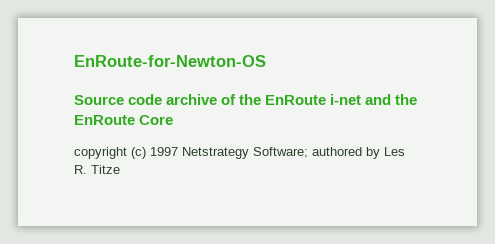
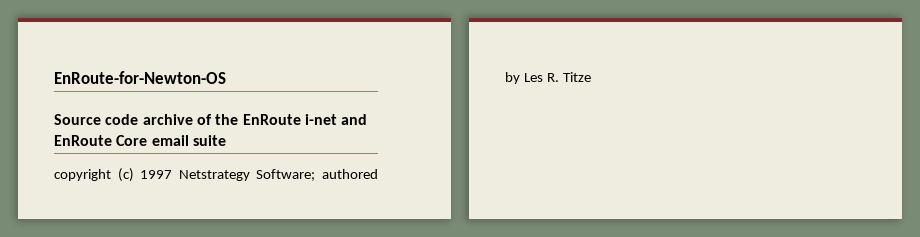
[395,94,418,105] the -> (368, 119) none
(174, 120) none -> [151,135,226,146] email suite

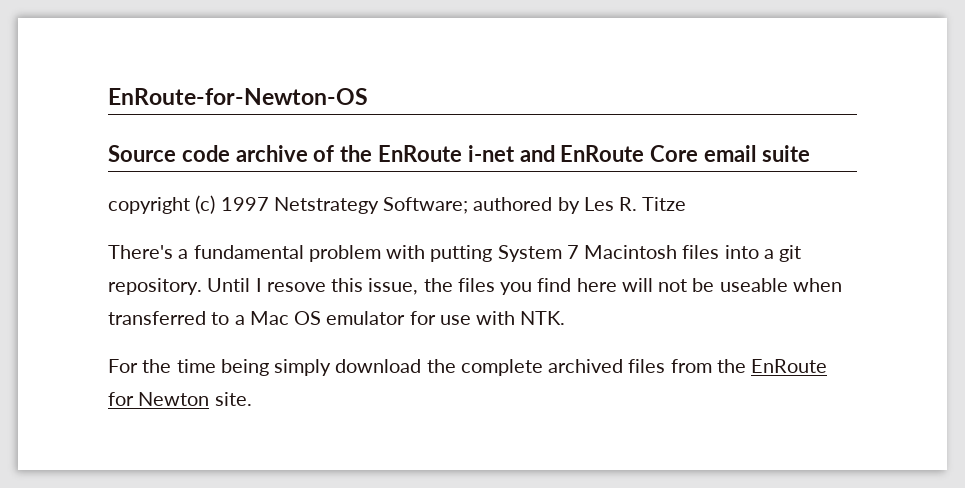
(591, 77) none -> [108,245,802,262] [108,278,842,295] [108,311,566,325] [108,359,828,376] [108,392,252,406] // There's a fundamental problem with putting System 7 Macintosh files into a git repository. Until I resove this issue, the files you find here will not be useable when transferred to a Mac OS emulator for use with NTK. // For the time being simply download the complete archived files from the EnRoute for Newton site.

